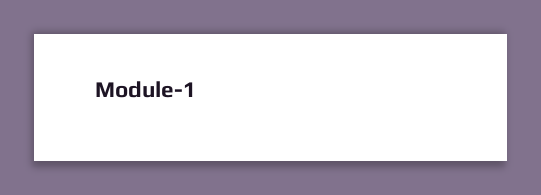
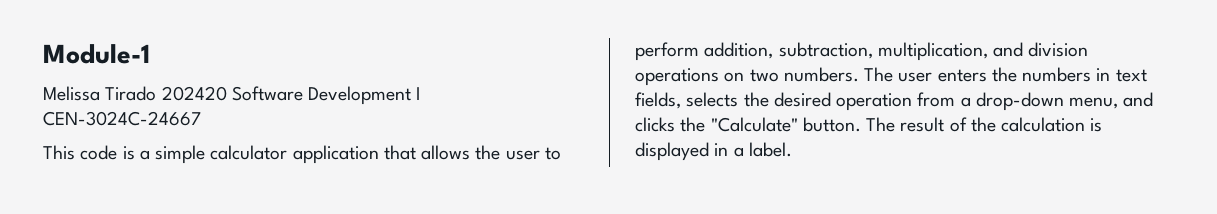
(196, 89) none -> [43,86,421,105] [43,111,201,126] [43,145,561,164] [635,42,1089,61] [635,67,1147,86] [635,92,1154,111] [635,117,1103,132] [635,142,792,161] // Melissa Tirado 202420 Software Development I CEN-3024C-24667 // This code is a simple calculator application that allows the user to perform addition, subtraction, multiplication, and division operations on two numbers. The user enters the numbers in text fields, selects the desired operation from a drop-down menu, and clicks the "Calculate" button. The result of the calculation is displayed in a label.

